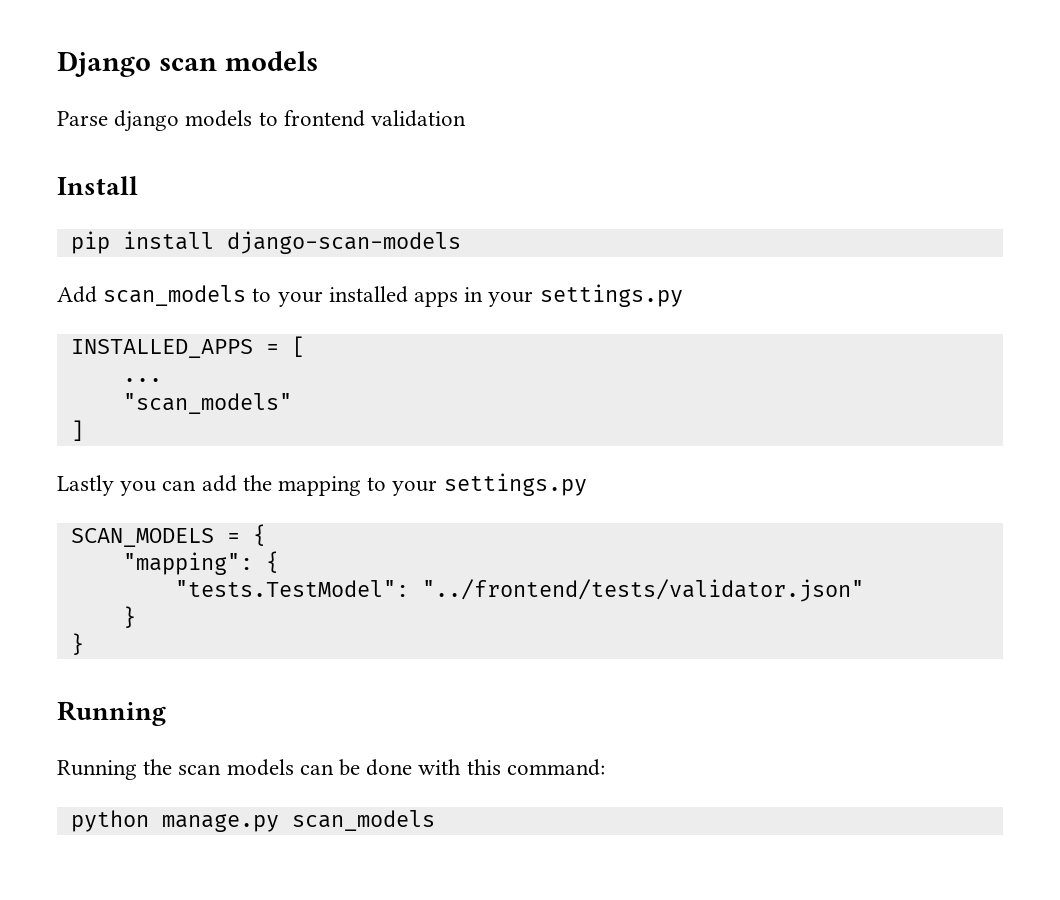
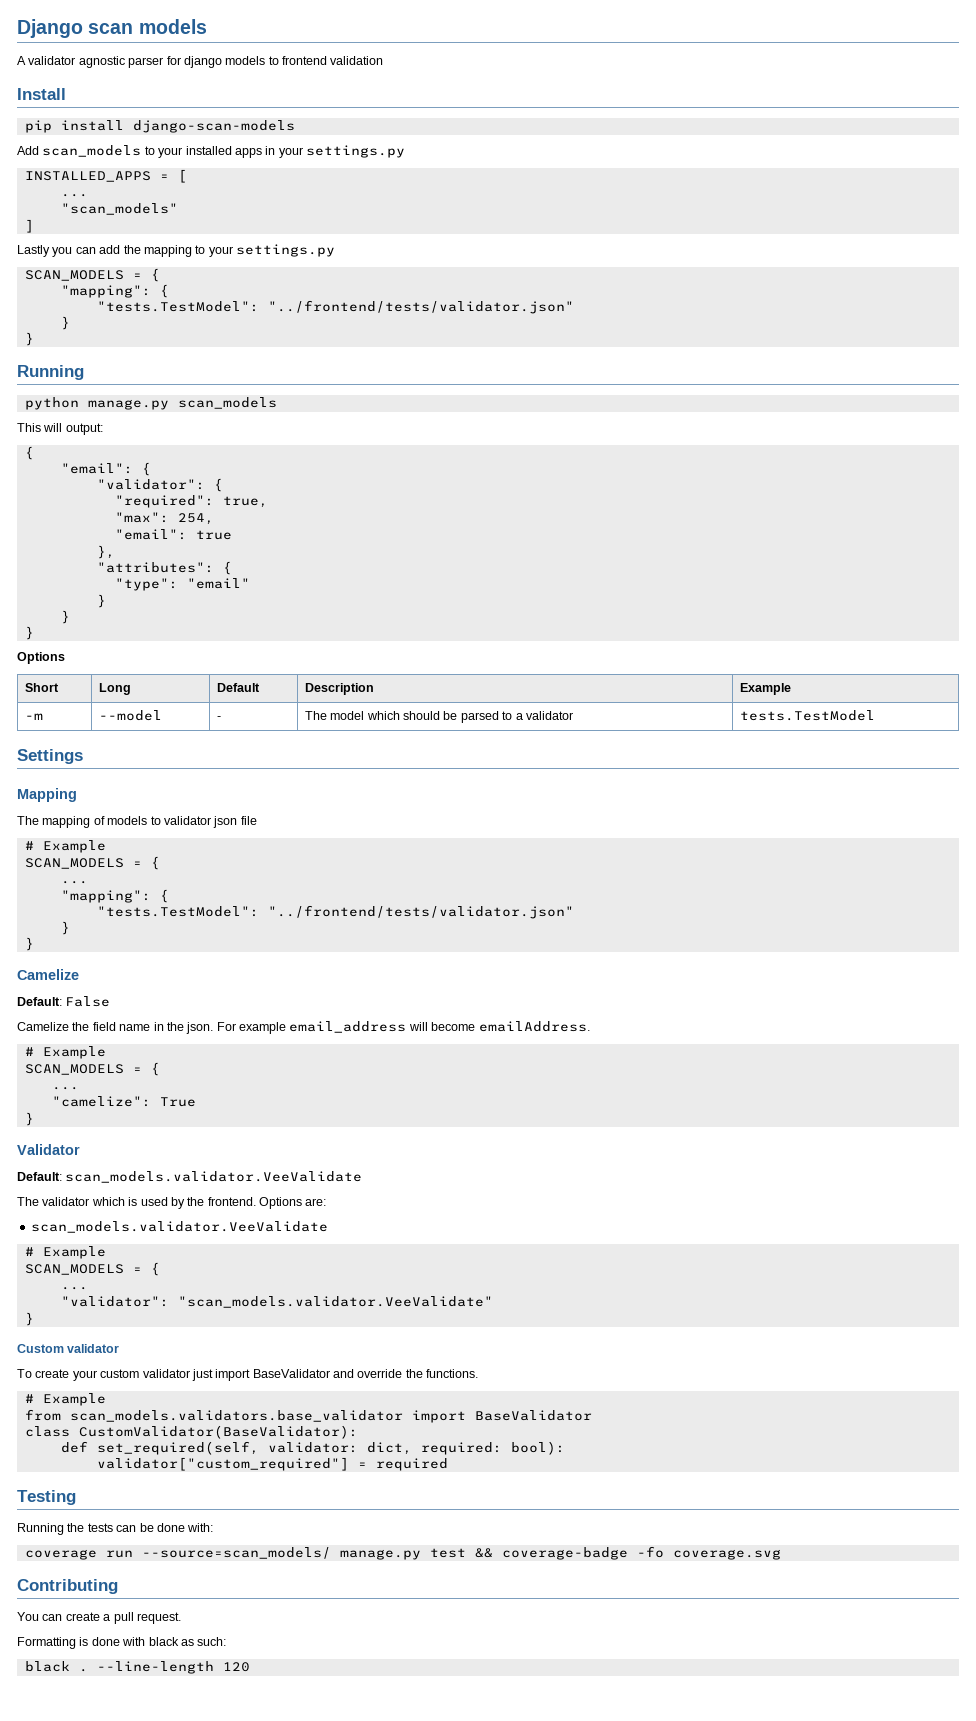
[57,111,108,126] Parse -> [17,56,181,68] A validator agnostic parser for
(166, 713) none -> [24,397,277,410] [17,423,103,435] [24,446,34,460] [60,462,151,476] [96,478,223,492] [114,495,268,508] [114,512,214,525] [114,529,232,540] [96,545,115,559] [96,561,232,575] [114,578,250,591] [96,594,106,608] [60,610,70,624] [24,626,34,640] [17,652,65,664] [24,683,59,692] [98,683,131,695] [216,683,260,692] [304,683,374,695] [739,683,791,695] [24,713,43,720] [98,710,162,721] [216,716,221,720] [304,711,573,723] [739,710,875,721] [17,749,83,764] [17,788,77,802] [17,816,257,828] [24,840,106,853] [24,856,160,870] [60,881,88,884] [60,889,169,903] [96,905,574,919] [60,921,70,935] [24,937,34,951] [17,969,79,980] [17,996,111,1007] [17,1021,590,1034] [24,1046,106,1059] [24,1062,160,1076] [51,1087,79,1090] [51,1096,196,1107] [24,1112,34,1126] [17,1144,80,1155] [17,1171,363,1183] [17,1197,327,1209] [30,1221,328,1233] [24,1246,106,1259] [24,1262,160,1276] [60,1287,88,1290] [60,1296,493,1308] [24,1312,34,1326] [17,1344,120,1353] [17,1369,479,1381] [24,1393,106,1406] [24,1409,592,1423] [24,1425,358,1439] [60,1441,565,1455] [96,1457,448,1471] [17,1490,76,1505] // python manage.py scan_models // This will output: // { // "email": { // "validator": { // "required": true, // "max": 254, // "email": true // }, // "attributes": { // "type": "email" // } // } // } // Options // Short | Long | Default | Description | Example // -m | --model | - | The model which should be parsed to a validator | tests.TestModel // Settings // Mapping // The mapping of models to validator json file // # Example // SCAN_MODELS = { // ... // "mapping": { // "tests.TestModel": "../frontend/tests/validator.json" // } // } // Camelize // Default: False // Camelize the field name in the json. For example email_address will become emailAddress. // # Example // SCAN_MODELS = { // ... // "camelize": True // } // Validator // Default: scan_models.validator.VeeValidate // The validator which is used by the frontend. Options are: // scan_models.validator.VeeValidate // # Example // SCAN_MODELS = { // ... // "validator": "scan_models.validator.VeeValidate" // } // Custom validator // To create your custom validator just import BaseValidator and override the functions. // # Example // from scan_models.validators.base_validator import BaseValidator // class CustomValidator(BaseValidator): // def set_required(self, validator: dict, required: bool): // validator["custom_required"] = required // Testing
[178,759,294,776] scan models -> [87,1523,113,1532] tests
[418,759,605,776] [70,810,435,832] with this command: // python manage.py scan_models -> [187,1523,214,1532] [24,1546,781,1560] [17,1579,118,1594] [17,1612,181,1624] [17,1637,227,1649] [24,1661,250,1674] with: // coverage run --source=scan_models/ manage.py test && coverage-badge -fo coverage.svg // Contributing // You can create a pull request. // Formatting is done with black as such: // black . --line-length 120

